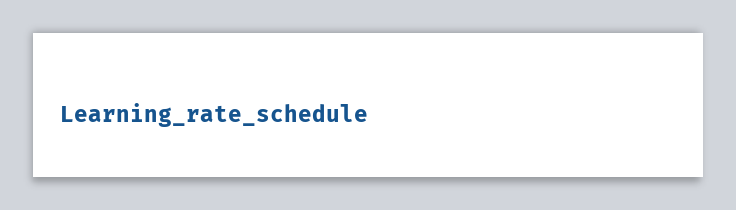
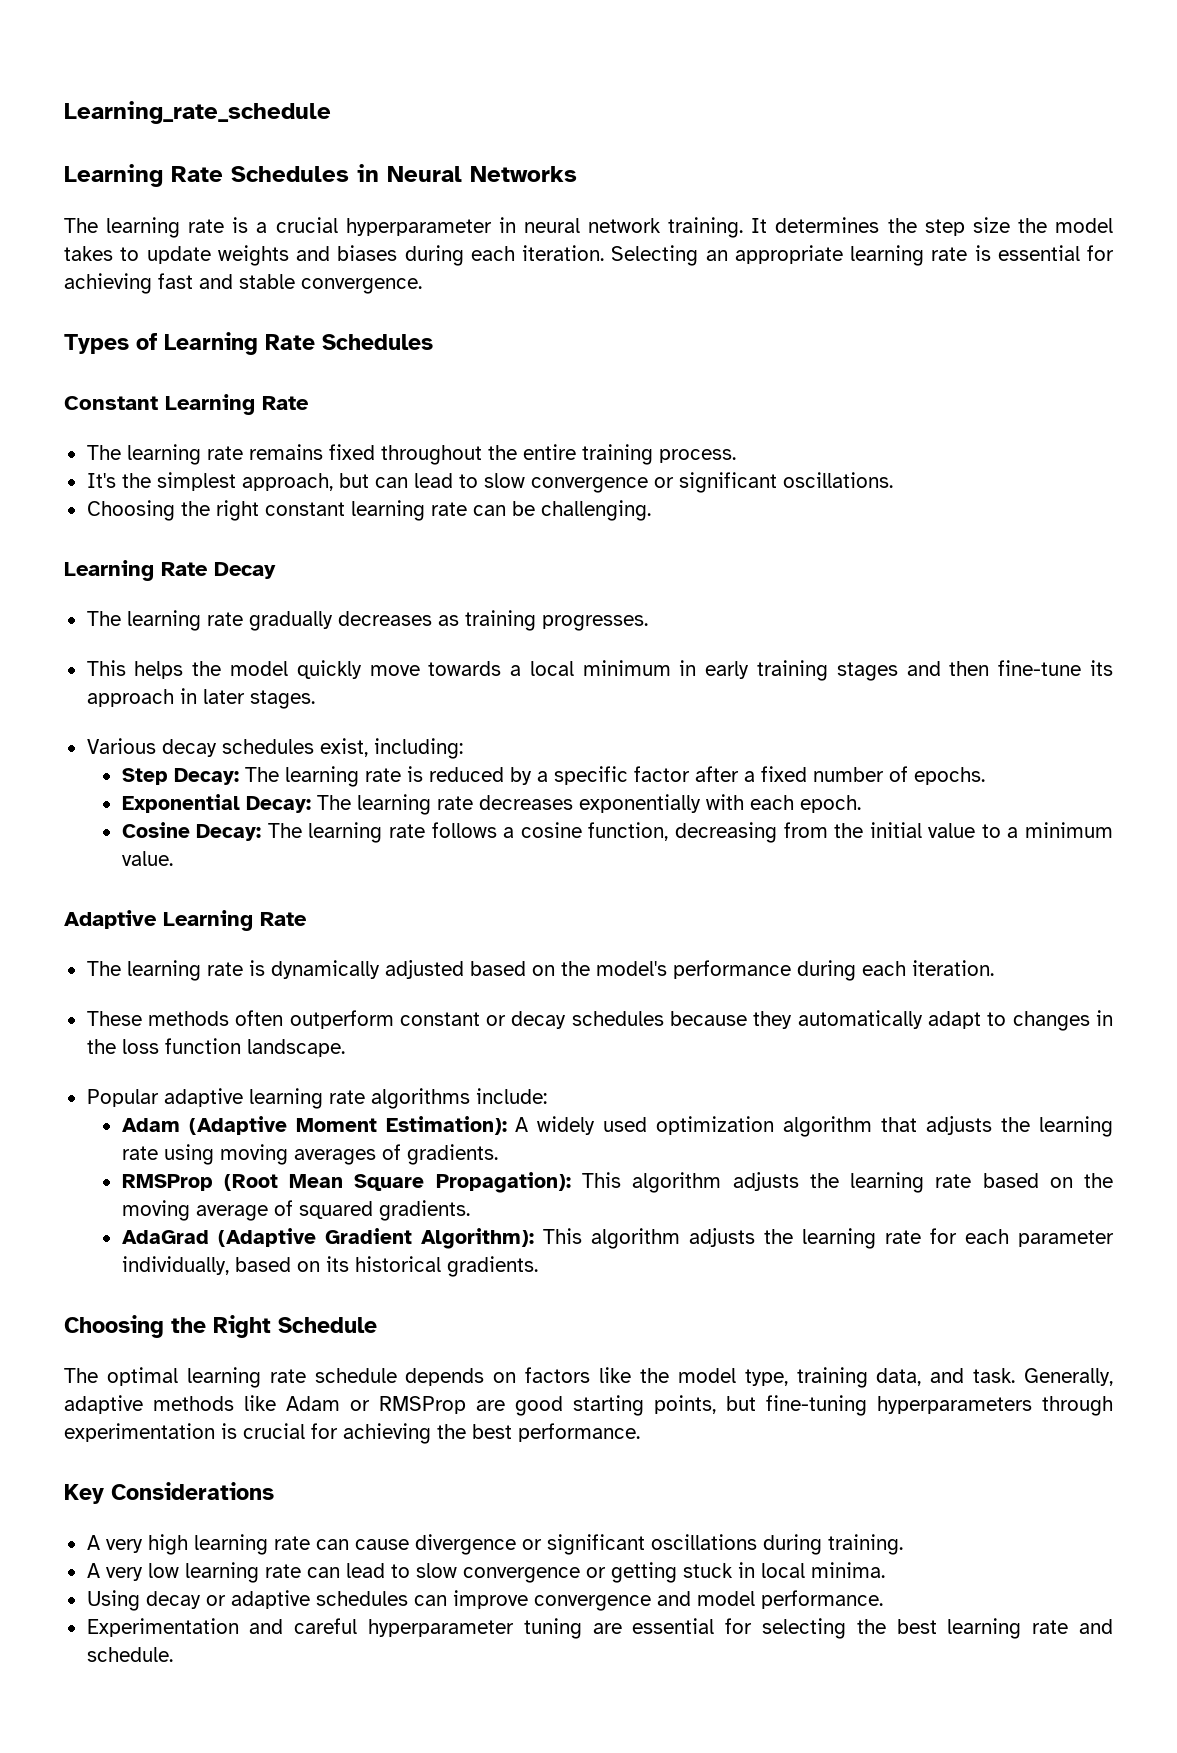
(368, 115) none -> [64,164,577,187] [64,217,1113,238] [64,245,1114,266] [64,273,422,294] [64,332,433,355] [64,394,309,415] [86,444,736,465] [86,472,893,493] [86,500,651,521] [64,560,276,581] [86,610,648,631] [86,660,1113,681] [86,688,315,709] [86,738,463,759] [121,766,985,787] [121,794,861,815] [121,822,1113,843] [121,851,173,866] [64,910,307,931] [86,960,994,981] [86,1010,1113,1031] [86,1038,345,1057] [86,1088,547,1109] [121,1116,1113,1137] [121,1144,498,1165] [121,1172,1114,1193] [121,1200,470,1221] [121,1228,1115,1249] [121,1256,538,1277] [64,1315,377,1338] [64,1367,1113,1388] [64,1395,1113,1416] [64,1423,640,1444] [64,1482,274,1504] [86,1534,903,1555] [86,1562,885,1583] [86,1590,883,1611] [86,1618,1113,1639] [86,1647,173,1662] // Learning Rate Schedules in Neural Networks // The learning rate is a crucial hyperparameter in neural network training. It determines the step size the model takes to update weights and biases during each iteration. Selecting an appropriate learning rate is essential for achieving fast and stable convergence. // Types of Learning Rate Schedules // Constant Learning Rate // The learning rate remains fixed throughout the entire training process. // It's the simplest approach, but can lead to slow convergence or significant oscillations. // Choosing the right constant learning rate can be challenging. // Learning Rate Decay // The learning rate gradually decreases as training progresses. // This helps the model quickly move towards a local minimum in early training stages and then fine-tune its approach in later stages. // Various decay schedules exist, including: // Step Decay: The learning rate is reduced by a specific factor after a fixed number of epochs. // Exponential Decay: The learning rate decreases exponentially with each epoch. // Cosine Decay: The learning rate follows a cosine function, decreasing from the initial value to a minimum value. // Adaptive Learning Rate // The learning rate is dynamically adjusted based on the model's performance during each iteration. // These methods often outperform constant or decay schedules because they automatically adapt to changes in the loss function landscape. // Popular adaptive learning rate algorithms include: // Adam (Adaptive Moment Estimation): A widely used optimization algorithm that adjusts the learning rate using moving averages of gradients. // RMSProp (Root Mean Square Propagation): This algorithm adjusts the learning rate based on the moving average of squared gradients. // AdaGrad (Adaptive Gradient Algorithm): This algorithm adjusts the learning rate for each parameter individually, based on its historical gradients. // Choosing the Right Schedule // The optimal learning rate schedule depends on factors like the model type, training data, and task. Generally, adaptive methods like Adam or RMSProp are good starting points, but fine-tuning hyperparameters through experimentation is crucial for achieving the best performance. // Key Considerations // A very high learning rate can cause divergence or significant oscillations during training. // A very low learning rate can lead to slow convergence or getting stuck in local minima. // Using decay or adaptive schedules can improve convergence and model performance. // Experimentation and careful hyperparameter tuning are essential for selecting the best learning rate and schedule.

